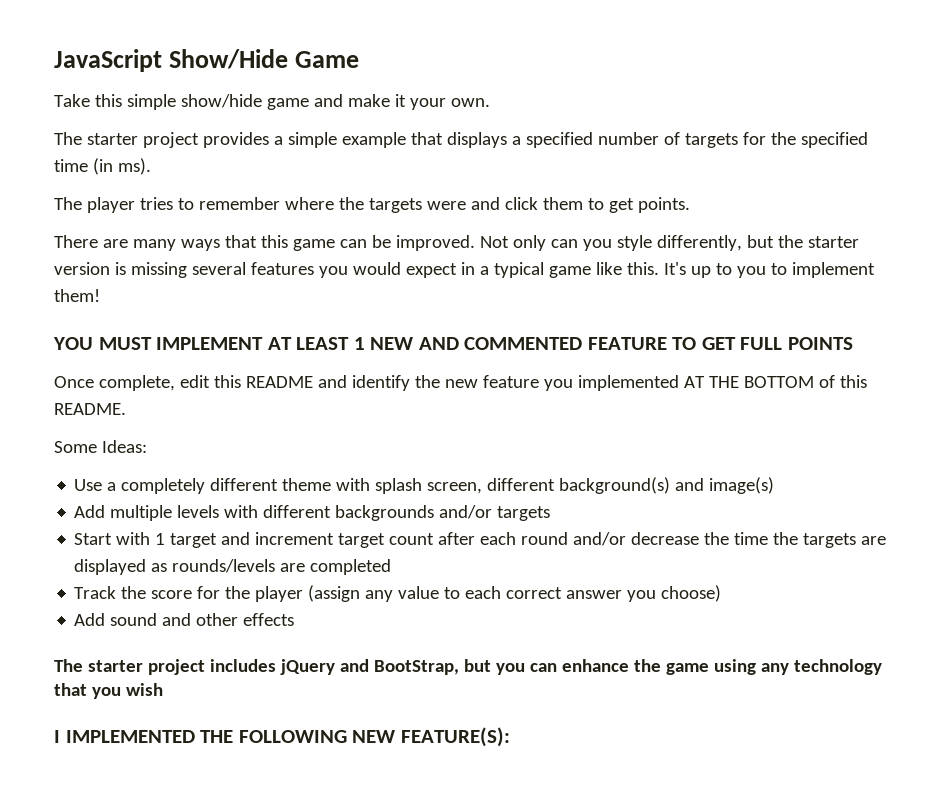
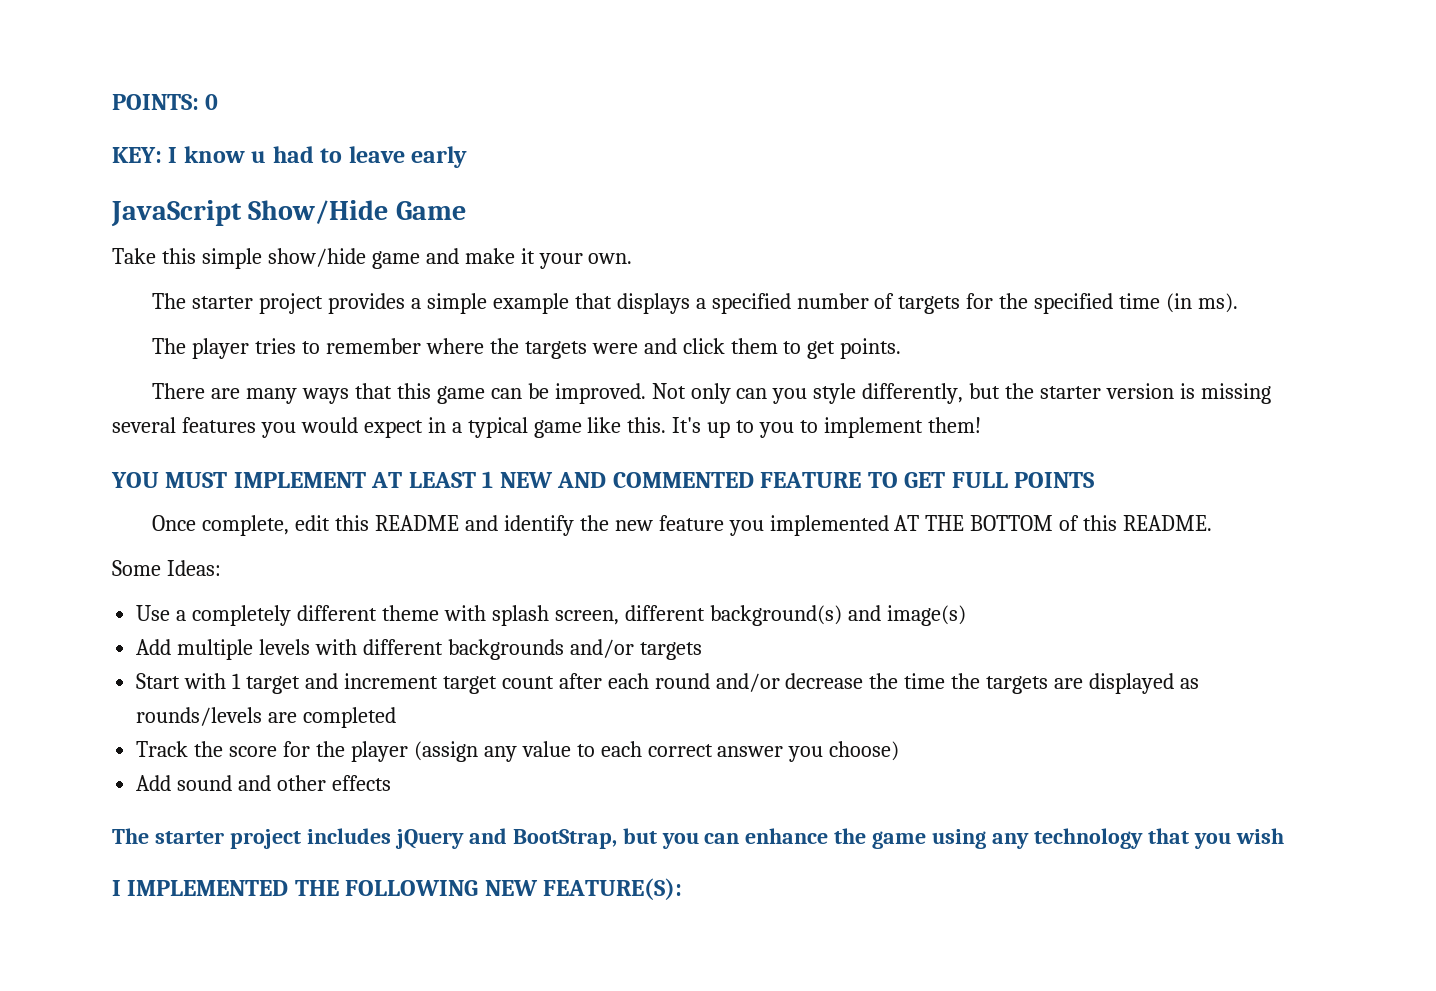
(54, 60) none -> [112,94,219,110] [112,146,468,168] POINTS: 0 // KEY: I know u had to leave early //

